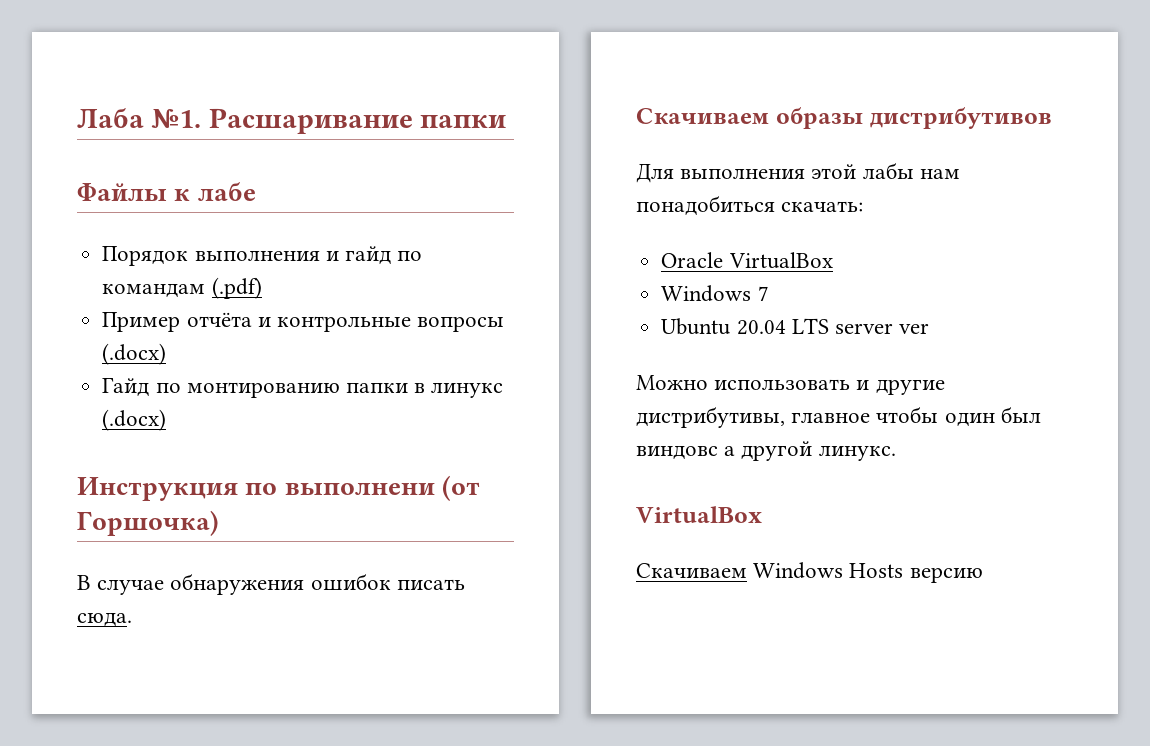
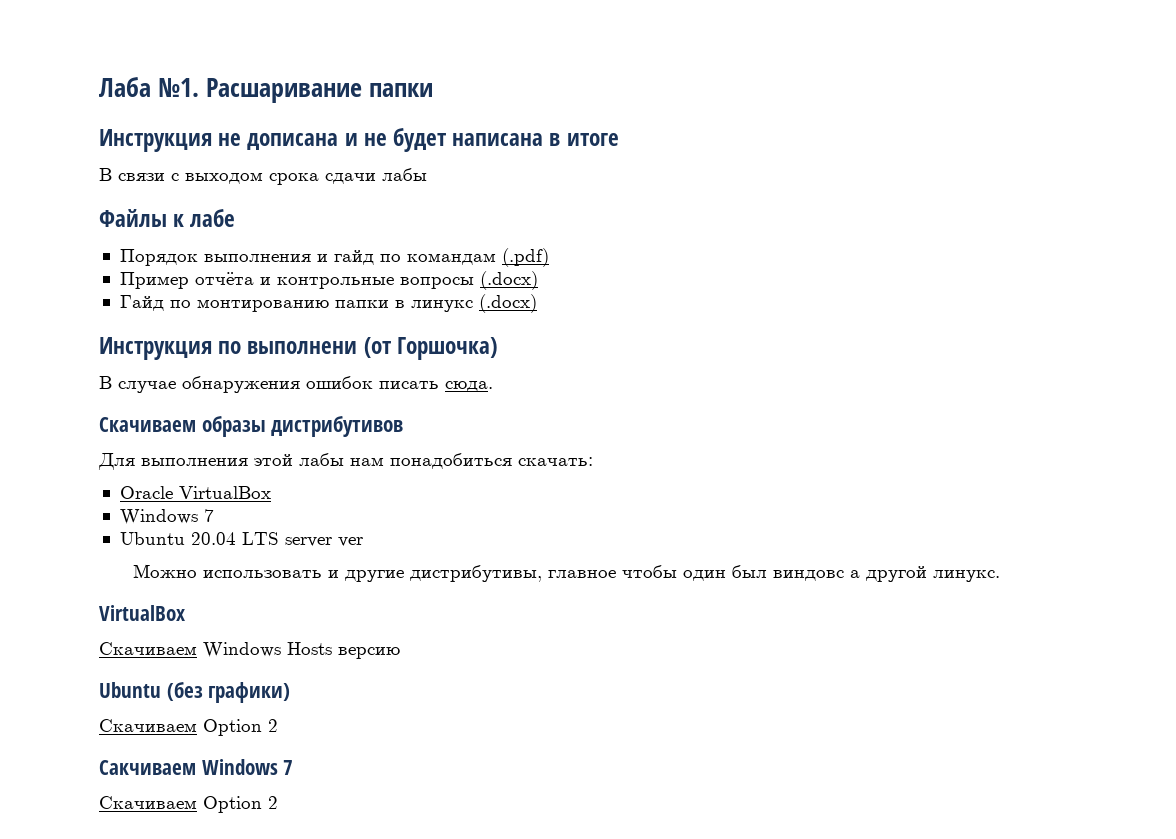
(507, 121) none -> [99,128,619,152] [99,168,427,185] // Инструкция не дописана и не будет написана в итоге // В связи с выходом срока сдачи лабы
(983, 575) none -> [99,682,291,703] [99,719,278,736] [99,759,294,775] [99,796,278,813] // Ubuntu (без графики) // Скачиваем Option 2 // Сакчиваем Windows 7 // Скачиваем Option 2

